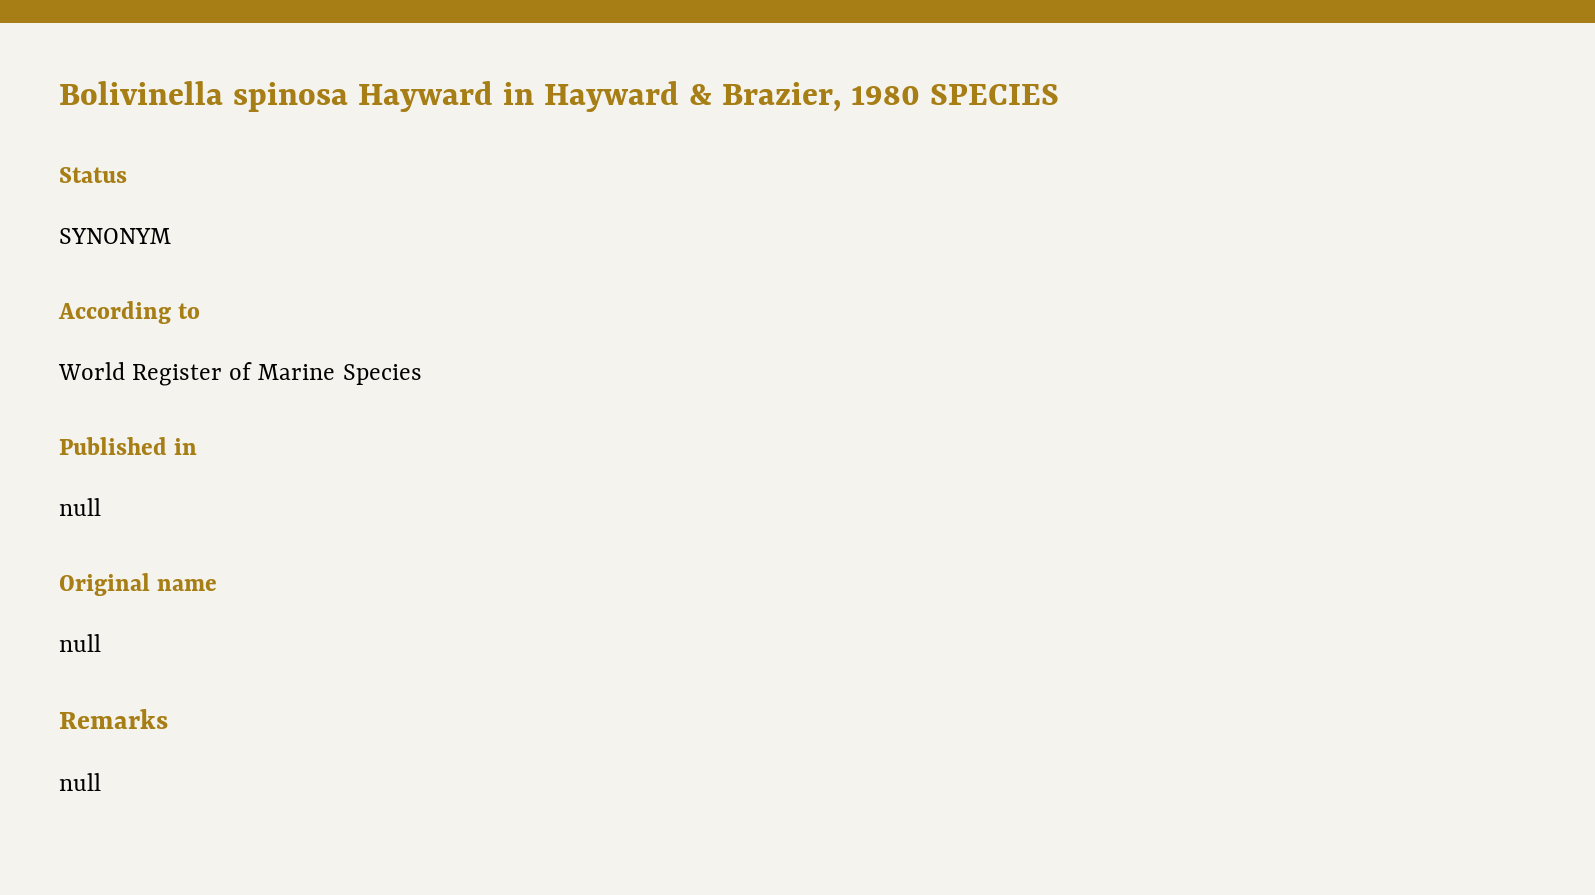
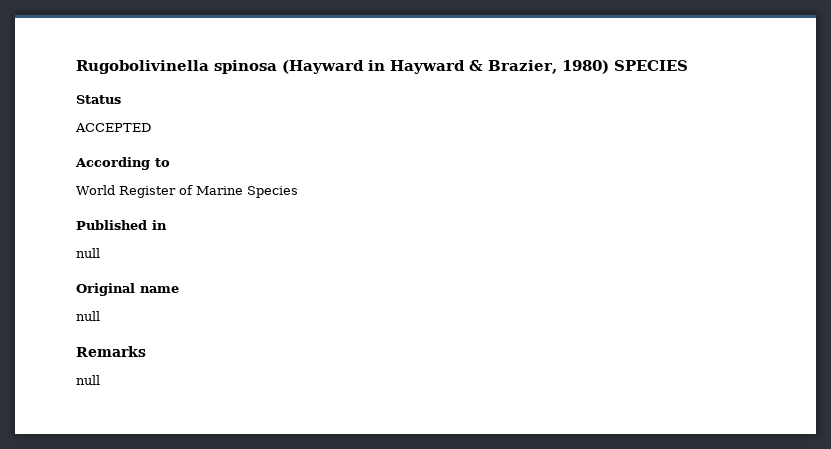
[59,81,493,112] Bolivinella spinosa Hayward -> [76,60,364,74] Rugobolivinella spinosa (Hayward
[850,86,920,105] 1980 -> [561,60,609,74] 1980)
[59,228,171,244] SYNONYM -> [75,123,151,132] ACCEPTED

